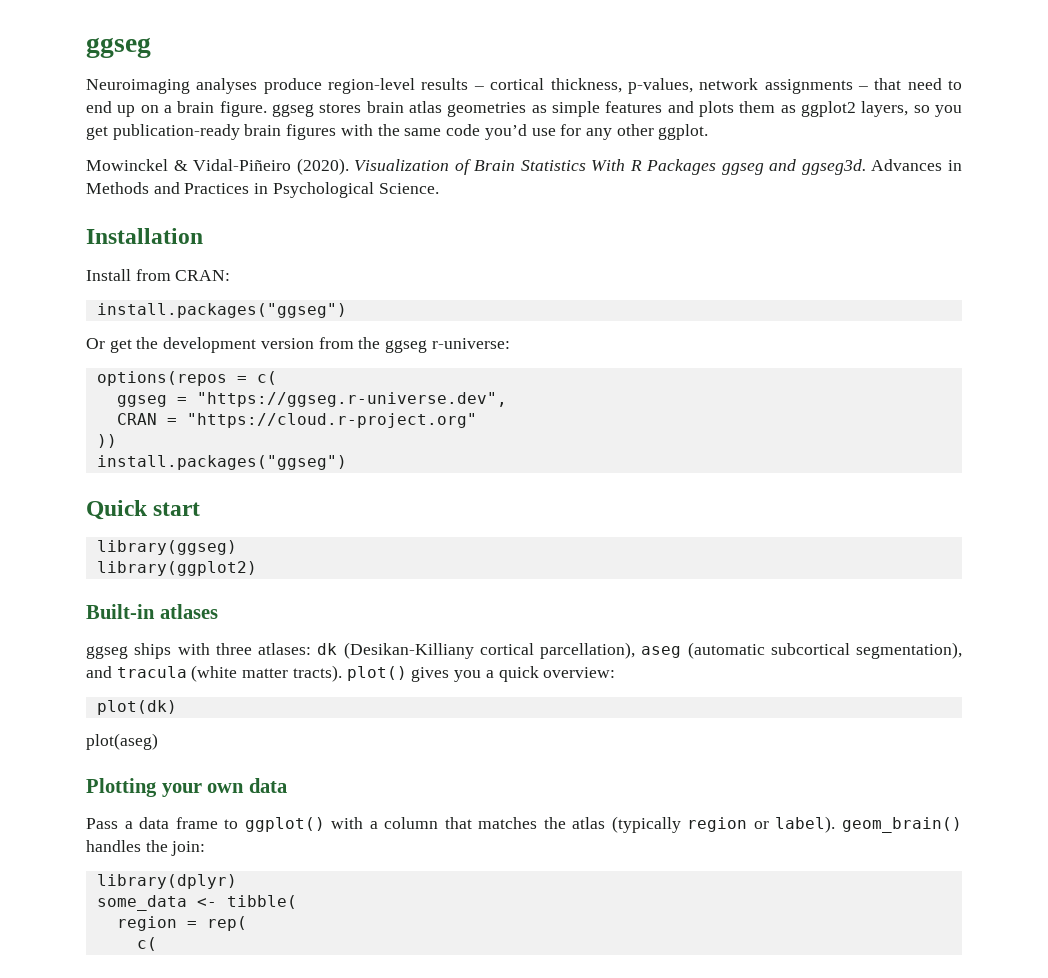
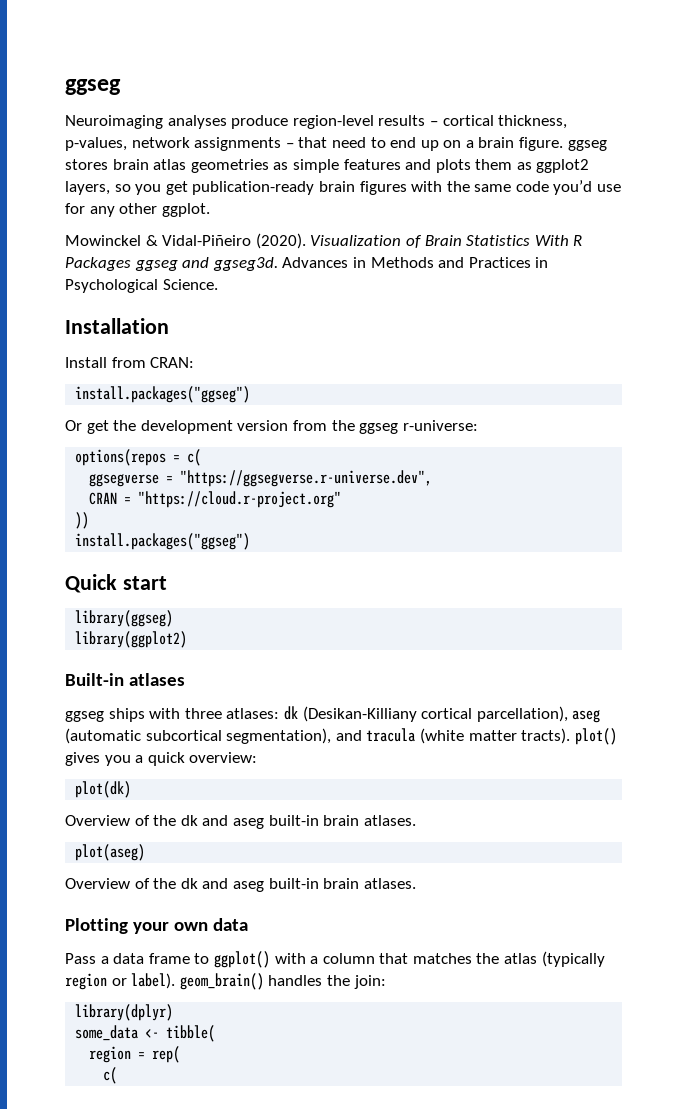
[116,392,507,407] ggseg = "https://ggseg.r-universe.dev", -> [89,470,433,487] ggsegverse = "https://ggsegverse.r-universe.dev",
[86,733,158,750] plot(aseg) -> [65,815,416,829] [75,844,146,861] [65,878,416,892] Overview of the dk and aseg built-in brain atlases. // plot(aseg) // Overview of the dk and aseg built-in brain atlases.

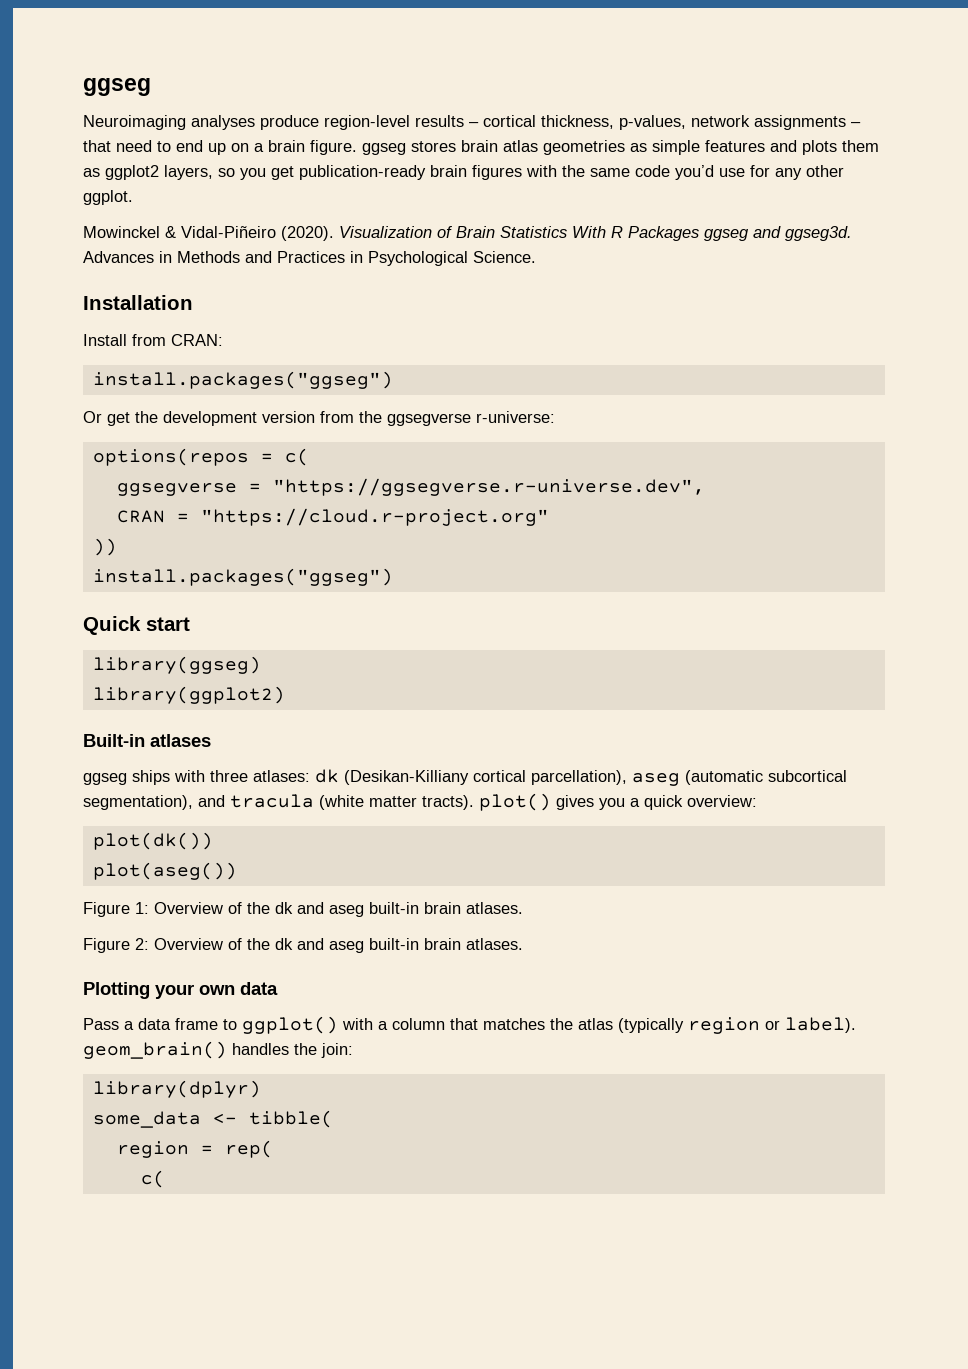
[359,423,399,434] ggseg -> [387,413,471,426] ggsegverse
[75,781,132,798] [65,815,416,829] [75,844,146,861] plot(dk) // Overview of the dk and aseg built-in brain atlases. // plot(aseg) // -> [92,832,213,850] [92,862,237,880] [83,902,523,917] [83,938,149,953] plot(dk()) // plot(aseg()) // Figure 1: Overview of the dk and aseg built-in brain atlases. // Figure 2:

